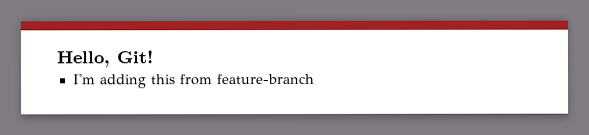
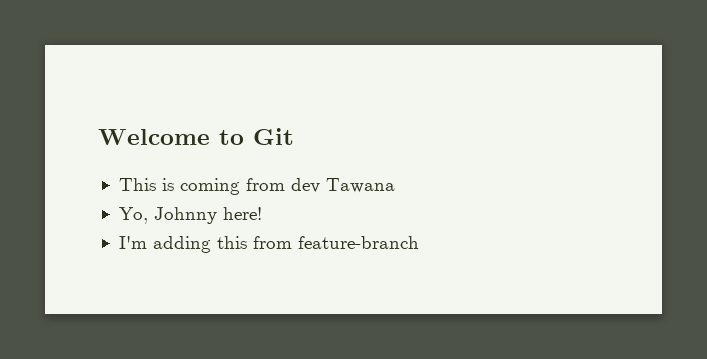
[56,50,153,68] Hello, Git! -> [98,128,294,145] [118,178,395,195] [118,207,262,224] Welcome to Git // This is coming from dev Tawana // Yo, Johnny here!

